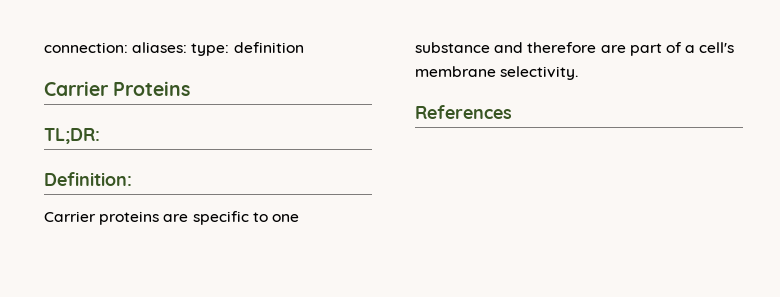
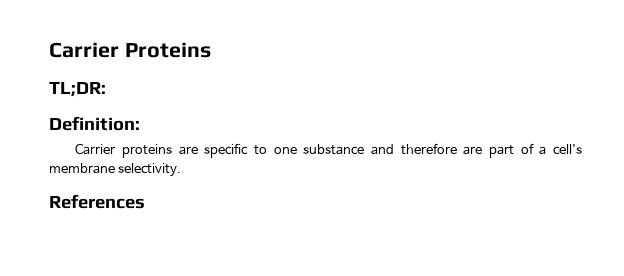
[44,42,304,56] connection: aliases: type: definition // -> (49, 50) none

